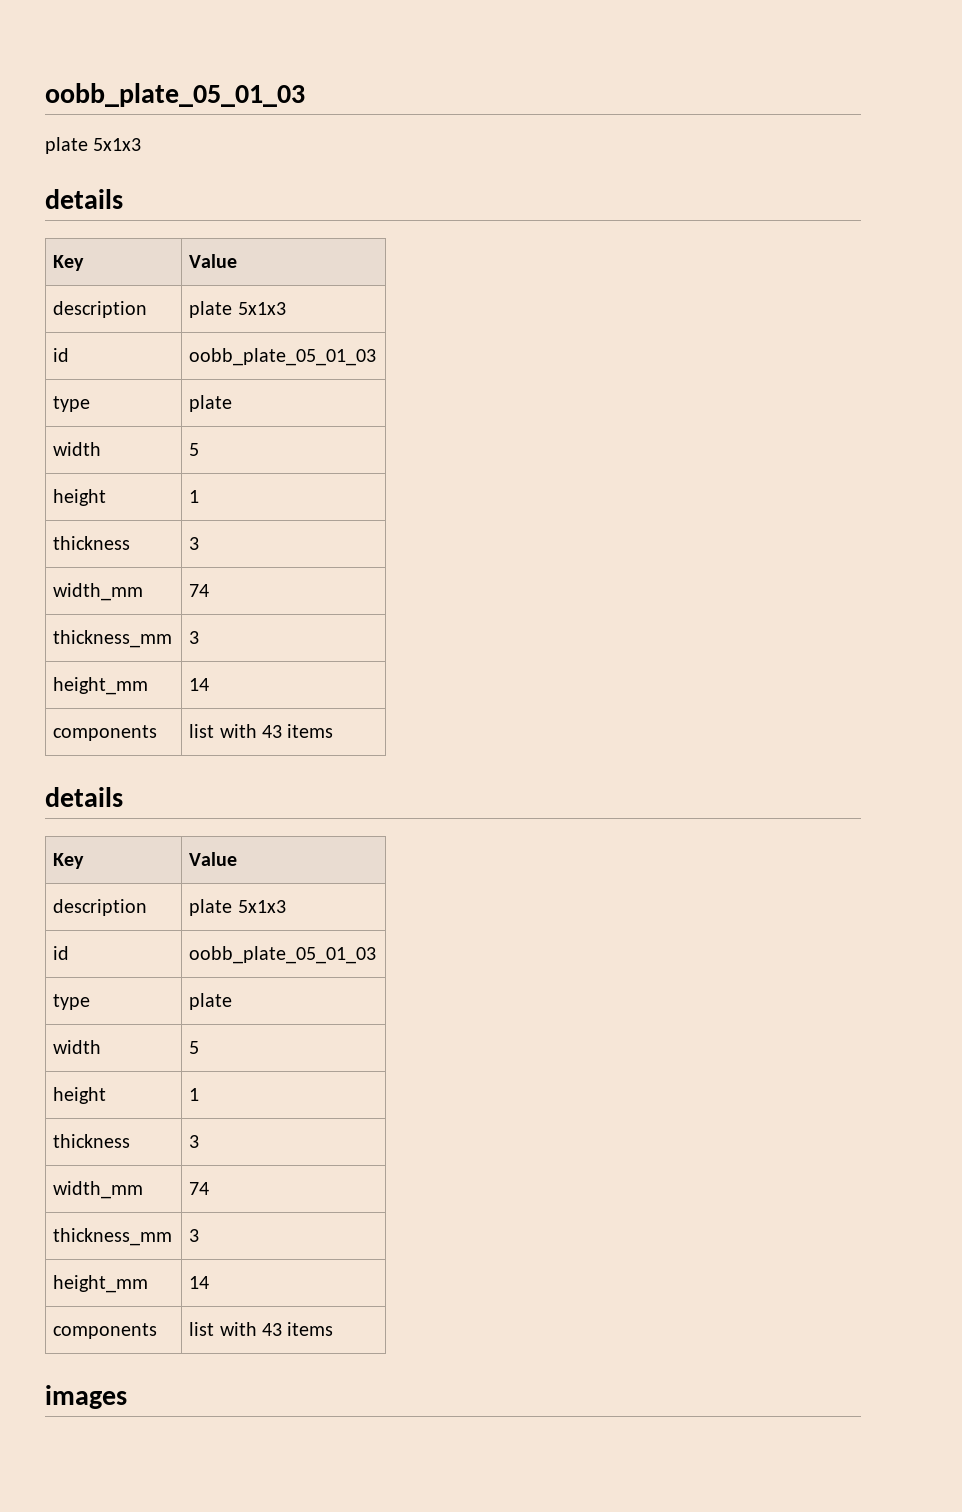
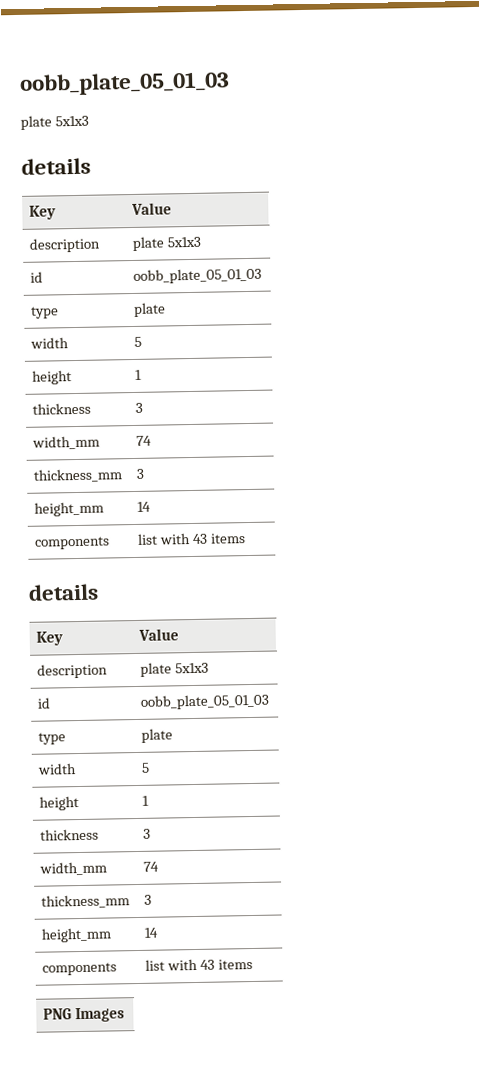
[45,1385,127,1409] // images -> [43,1007,125,1023] // PNG Images

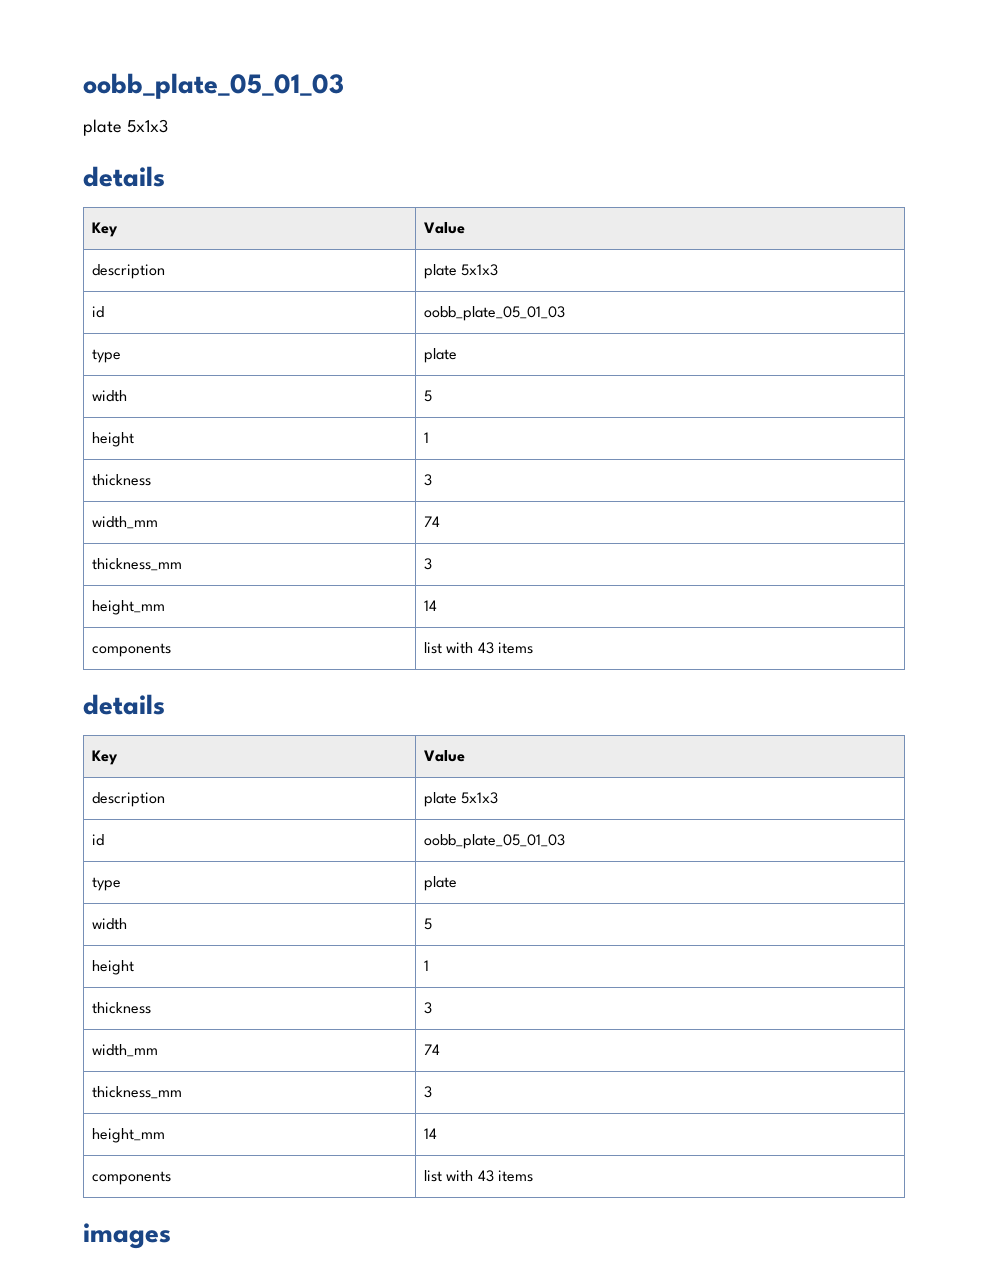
[43,1007,125,1023] // PNG Images -> [83,1223,171,1249] // images

